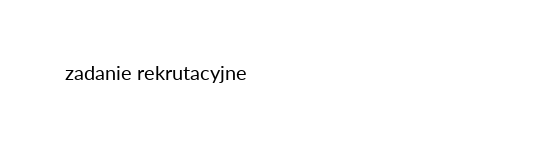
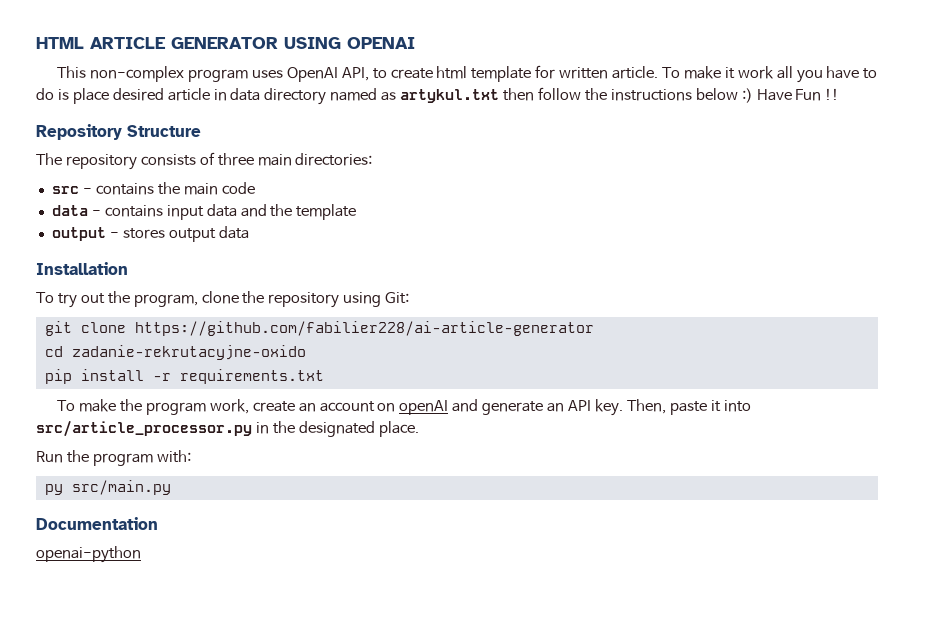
[65,66,248,83] zadanie rekrutacyjne -> [36,37,415,49] [57,65,878,83] [36,87,840,105] [36,124,201,140] [36,152,373,170] [51,182,255,195] [51,204,357,220] [51,226,249,242] [36,262,128,275] [36,291,410,308] [44,321,594,336] [44,345,306,360] [44,369,324,384] [57,399,751,416] [36,420,419,437] [36,450,191,466] [44,480,171,495] [36,517,158,530] [36,546,141,563] HTML ARTICLE GENERATOR USING OPENAI // This non-complex program uses OpenAI API, to create html template for written article. To make it work all you have to do is place desired article in data directory named as artykul.txt then follow the instructions below :) Have Fun !! // Repository Structure // The repository consists of three main directories: // src - contains the main code // data - contains input data and the template // output - stores output data // Installation // To try out the program, clone the repository using Git: // git clone https://github.com/fabilier228/ai-article-generator // cd zadanie-rekrutacyjne-oxido // pip install -r requirements.txt // To make the program work, create an account on openAI and generate an API key. Then, paste it into src/article_processor.py in the designated place. // Run the program with: // py src/main.py // Documentation // openai-python

